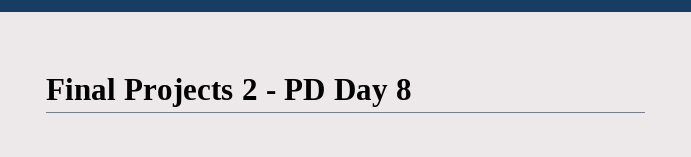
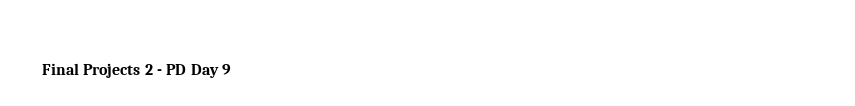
[396,79,413,100] 8 -> [221,64,231,75] 9

